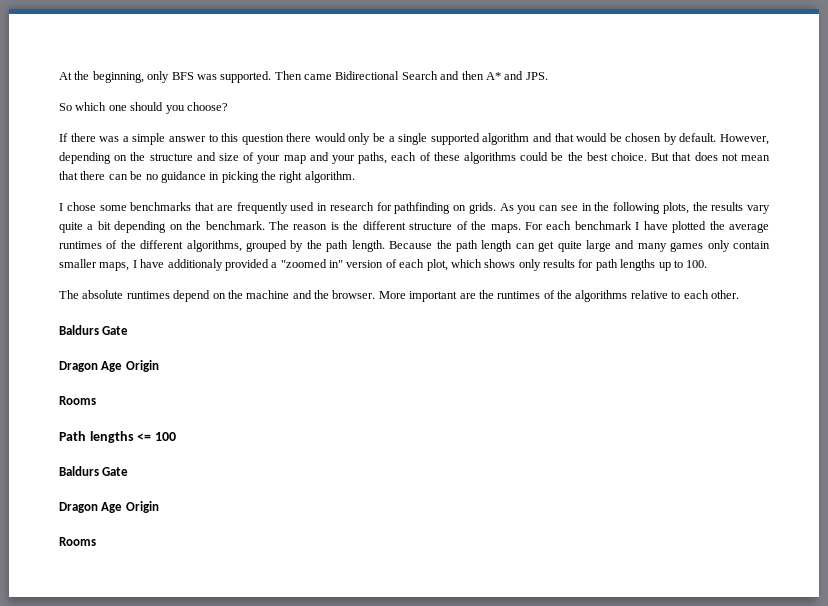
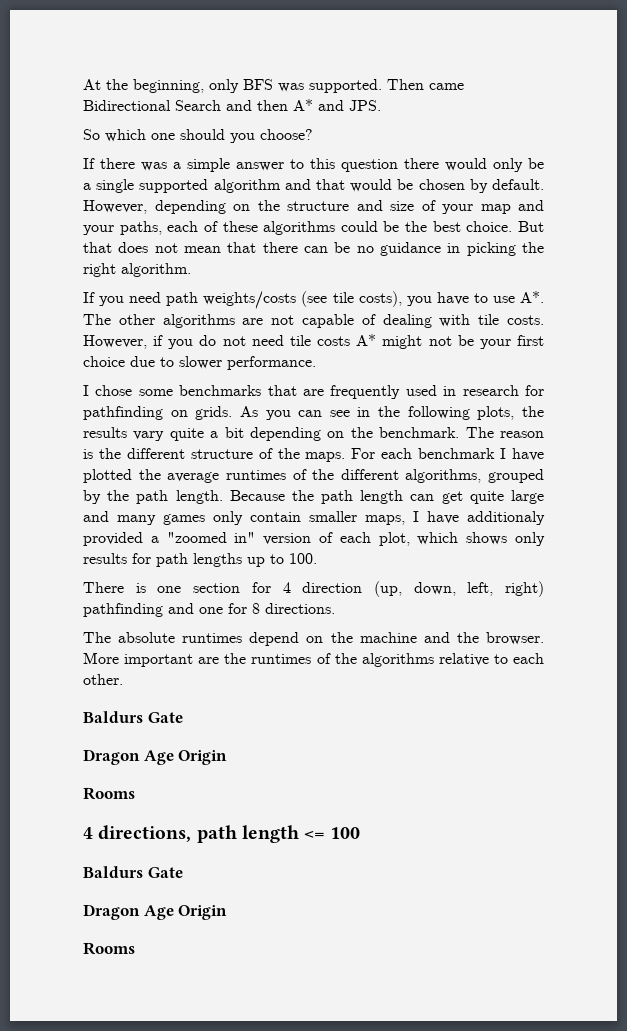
(355, 177) none -> [83,291,544,309] [83,314,544,328] [83,334,544,349] [83,356,316,370] // If you need path weights/costs (see tile costs), you have to use A*. The other algorithms are not capable of dealing with tile costs. However, if you do not need tile costs A* might not be your first choice due to slower performance.
(708, 264) none -> [83,581,544,597] [83,603,335,617] // There is one section for 4 direction (up, down, left, right) pathfinding and one for 8 directions.
[59,431,134,443] Path lengths -> [83,825,299,843] 4 directions, path length

